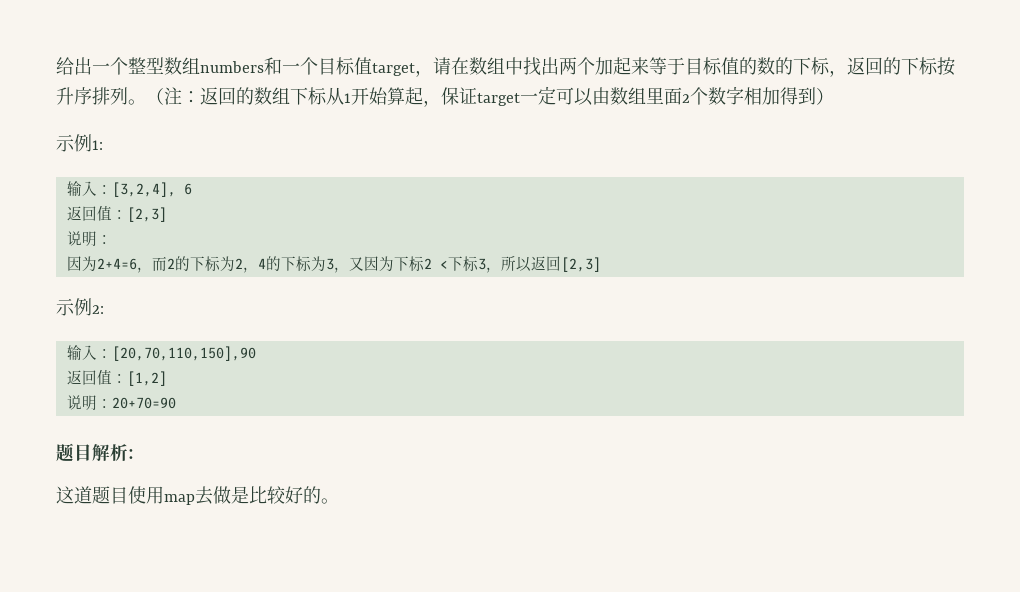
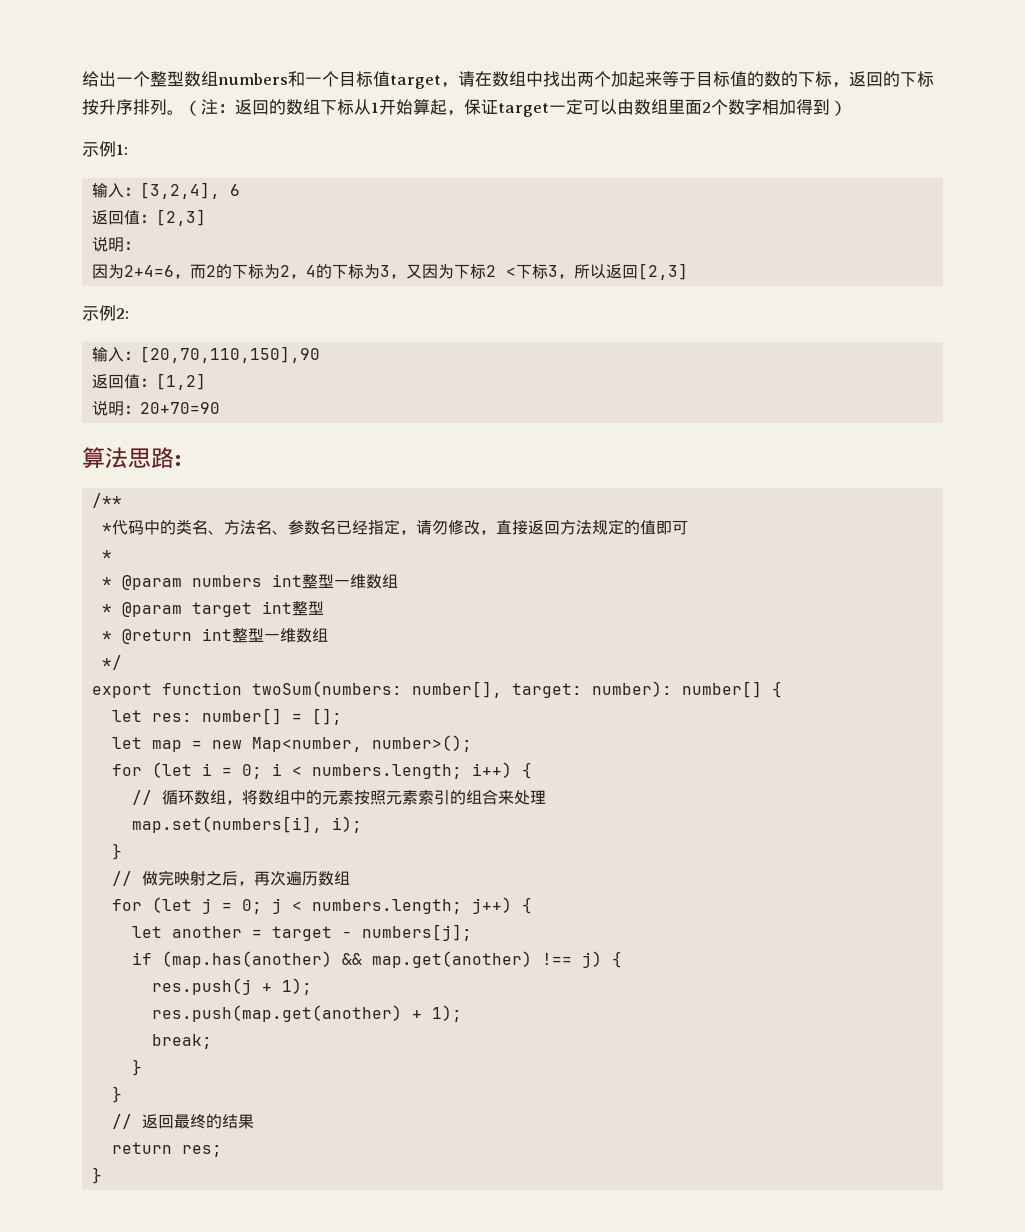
[56,443,134,462] [56,486,339,505] 题目解析: // 这道题目使用map去做是比较好的。 -> [82,447,181,469] [92,493,123,508] [102,519,689,535] [102,550,113,560] [102,574,399,590] [102,601,325,617] [102,628,329,644] [102,655,123,670] [92,681,783,698] [112,708,343,725] [112,735,473,752] [112,762,533,779] [132,789,547,805] [132,816,363,833] [112,843,123,860] [112,870,351,886] [112,897,533,914] [132,924,473,941] [132,951,623,968] [152,978,313,995] [152,1005,463,1022] [152,1034,213,1049] [132,1059,143,1076] [112,1086,123,1103] [112,1114,255,1129] [112,1142,223,1157] [92,1167,103,1184] 算法思路: // /** // *代码中的类名、方法名、参数名已经指定，请勿修改，直接返回方法规定的值即可 // * // * @param numbers int整型一维数组 // * @param target int整型 // * @return int整型一维数组 // */ // export function twoSum(numbers: number[], target: number): number[] { // let res: number[] = []; // let map = new Map<number, number>(); // for (let i = 0; i < numbers.length; i++) { // // 循环数组，将数组中的元素按照元素索引的组合来处理 // map.set(numbers[i], i); // } // // 做完映射之后，再次遍历数组 // for (let j = 0; j < numbers.length; j++) { // let another = target - numbers[j]; // if (map.has(another) && map.get(another) !== j) { // res.push(j + 1); // res.push(map.get(another) + 1); // break; // } // } // // 返回最终的结果 // return res; // }

